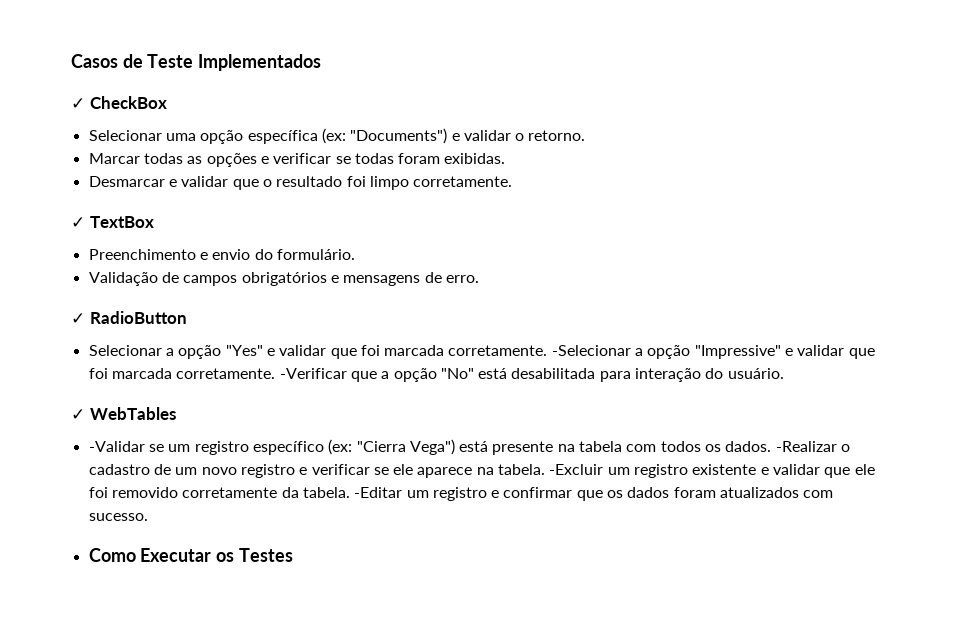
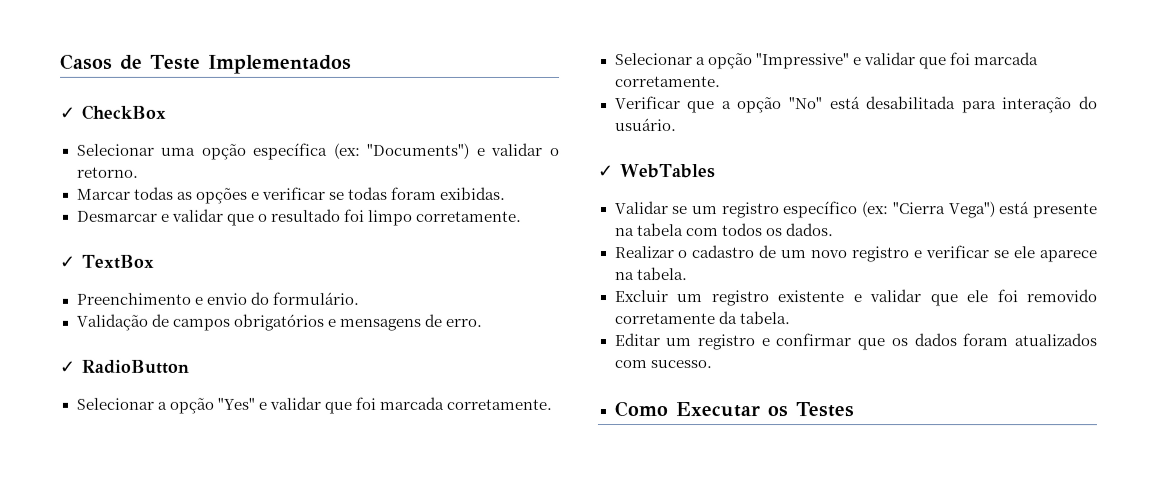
[551,345,631,356] -Selecionar -> [614,53,693,66] // Selecionar
[279,368,347,379] -Verificar -> [614,96,681,110] // Verificar
[88,441,145,452] -Validar -> [614,201,669,215] Validar
[775,441,837,452] -Realizar -> [613,246,674,259] // Realizar
[549,464,604,475] -Excluir -> [613,290,668,303] // Excluir
[354,487,403,498] -Editar -> [613,333,660,347] // Editar

